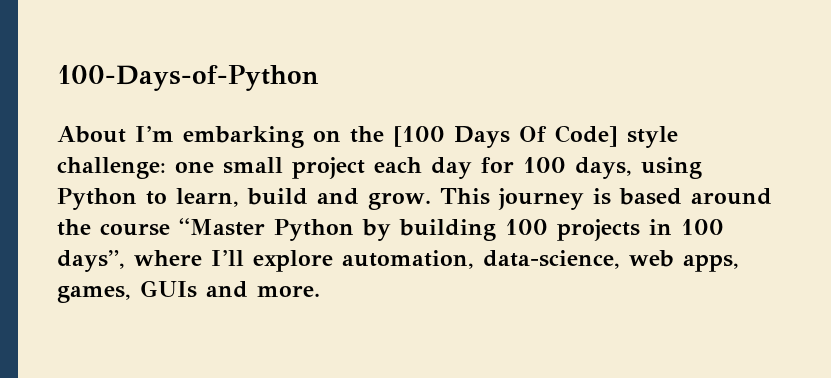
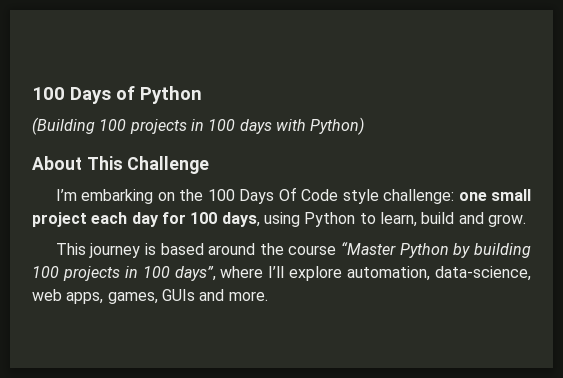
[57,65,319,91] 100-Days-of-Python -> [32,86,202,104] [32,117,365,135] 100 Days of Python // (Building 100 projects in 100 days with Python)
(126, 134) none -> [86,156,210,174] This Challenge //
[393,126,445,147] [100 -> [207,189,235,201] 100
[555,125,618,147] Code] -> [301,189,339,201] Code
(431, 201) none -> (526, 220) //

